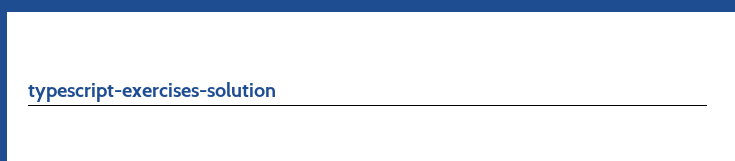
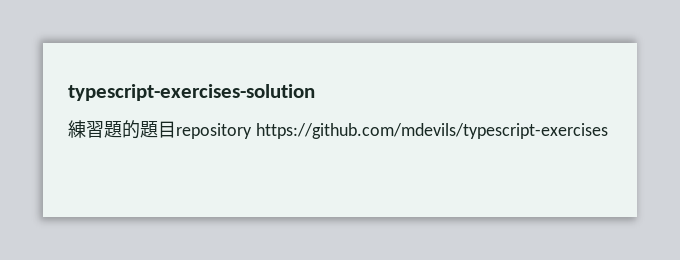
(276, 92) none -> [68,120,608,139] // 練習題的題目repository https://github.com/mdevils/typescript-exercises

